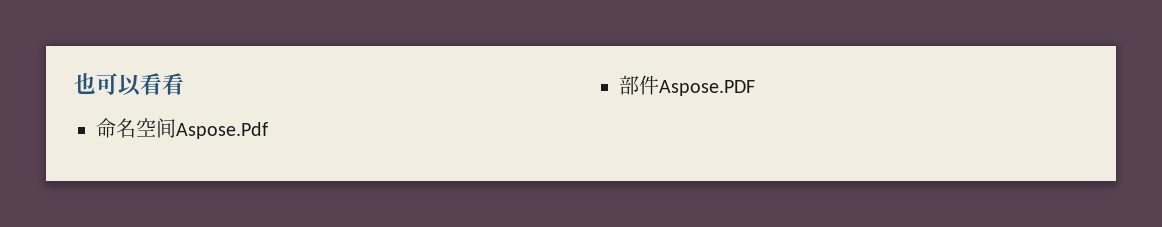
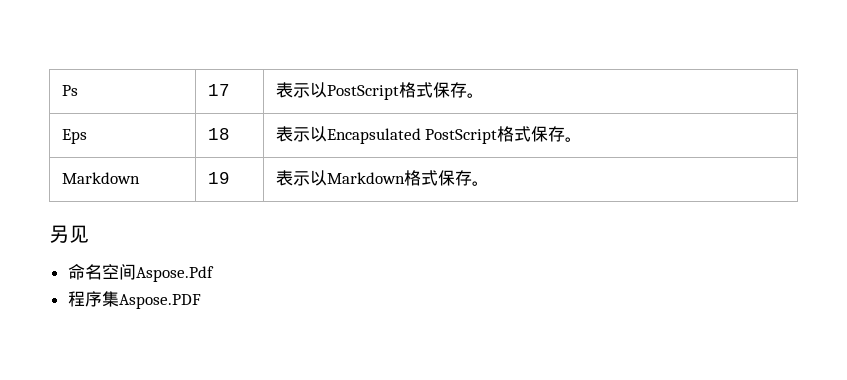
[74,73,184,96] 也可以看看 -> [61,85,78,96] [207,84,230,96] [275,82,484,100] [61,129,87,144] [207,128,230,140] [275,126,583,144] [61,172,140,184] [207,172,230,184] [275,170,489,186] [49,225,89,243] Ps | 17 | 表示以PostScript格式保存。 // Eps | 18 | 表示以Encapsulated PostScript格式保存。 // Markdown | 19 | 表示以Markdown格式保存。 // 另见
[619,75,659,95] 部件 -> [67,291,119,307] 程序集

